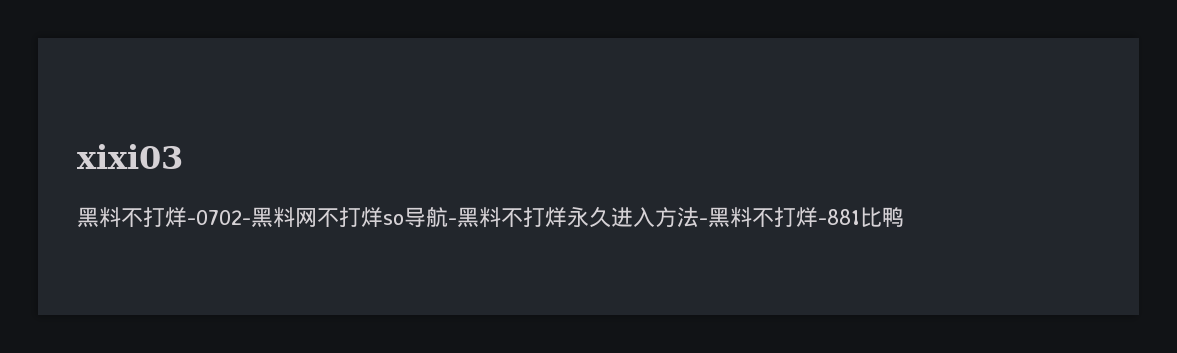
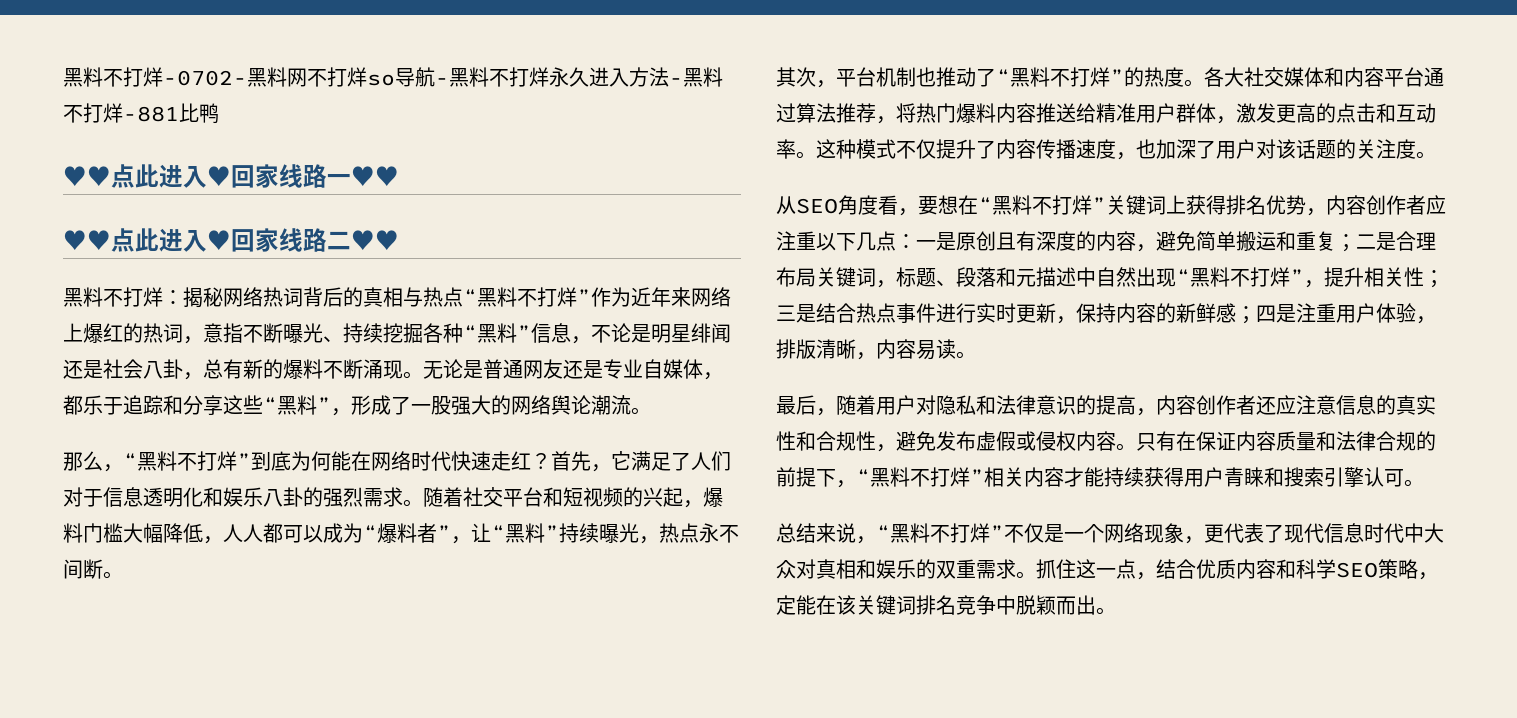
[77,144,183,169] xixi03 // -> (63, 77) none
(904, 217) none -> [63,164,399,188] [63,228,399,252] [63,287,731,308] [63,323,731,344] [63,359,723,380] [63,395,651,416] [63,451,731,472] [63,487,723,508] [63,523,739,544] [63,559,123,579] [776,67,1444,88] [776,103,1436,124] [776,139,1436,160] [776,195,1446,216] [776,231,1436,252] [776,267,1444,288] [776,303,1436,324] [776,339,976,360] [776,395,1436,416] [776,431,1436,452] [776,467,1424,488] [776,523,1444,544] [776,559,1438,580] [776,595,1116,615] // ♥♥点此进入♥回家线路一♥♥ // ♥♥点此进入♥回家线路二♥♥ // 黑料不打烊：揭秘网络热词背后的真相与热点“黑料不打烊”作为近年来网络上爆红的热词，意指不断曝光、持续挖掘各种“黑料”信息，不论是明星绯闻还是社会八卦，总有新的爆料不断涌现。无论是普通网友还是专业自媒体，都乐于追踪和分享这些“黑料”，形成了一股强大的网络舆论潮流。 // 那么，“黑料不打烊”到底为何能在网络时代快速走红？首先，它满足了人们对于信息透明化和娱乐八卦的强烈需求。随着社交平台和短视频的兴起，爆料门槛大幅降低，人人都可以成为“爆料者”，让“黑料”持续曝光，热点永不间断。 // 其次，平台机制也推动了“黑料不打烊”的热度。各大社交媒体和内容平台通过算法推荐，将热门爆料内容推送给精准用户群体，激发更高的点击和互动率。这种模式不仅提升了内容传播速度，也加深了用户对该话题的关注度。 // 从SEO角度看，要想在“黑料不打烊”关键词上获得排名优势，内容创作者应注重以下几点：一是原创且有深度的内容，避免简单搬运和重复；二是合理布局关键词，标题、段落和元描述中自然出现“黑料不打烊”，提升相关性；三是结合热点事件进行实时更新，保持内容的新鲜感；四是注重用户体验，排版清晰，内容易读。 // 最后，随着用户对隐私和法律意识的提高，内容创作者还应注意信息的真实性和合规性，避免发布虚假或侵权内容。只有在保证内容质量和法律合规的前提下，“黑料不打烊”相关内容才能持续获得用户青睐和搜索引擎认可。 // 总结来说，“黑料不打烊”不仅是一个网络现象，更代表了现代信息时代中大众对真相和娱乐的双重需求。抓住这一点，结合优质内容和科学SEO策略，定能在该关键词排名竞争中脱颖而出。

